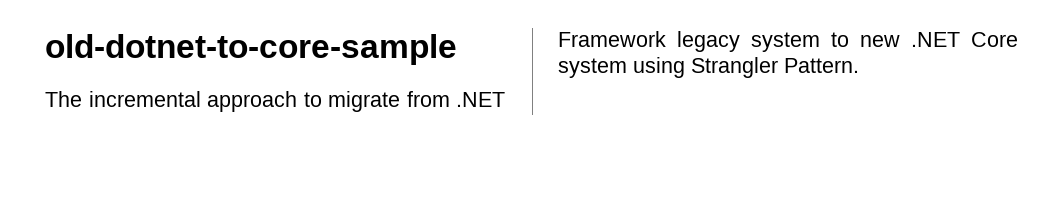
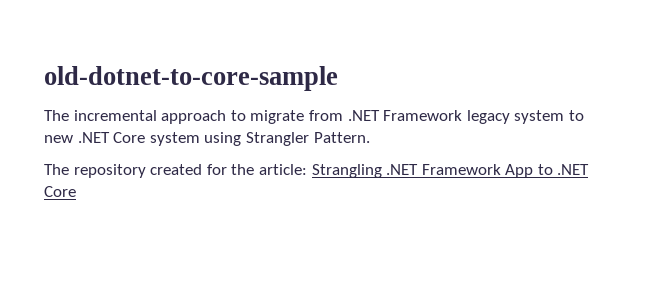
(859, 65) none -> [44,164,590,178] [44,186,76,197] // The repository created for the article: Strangling .NET Framework App to .NET Core

